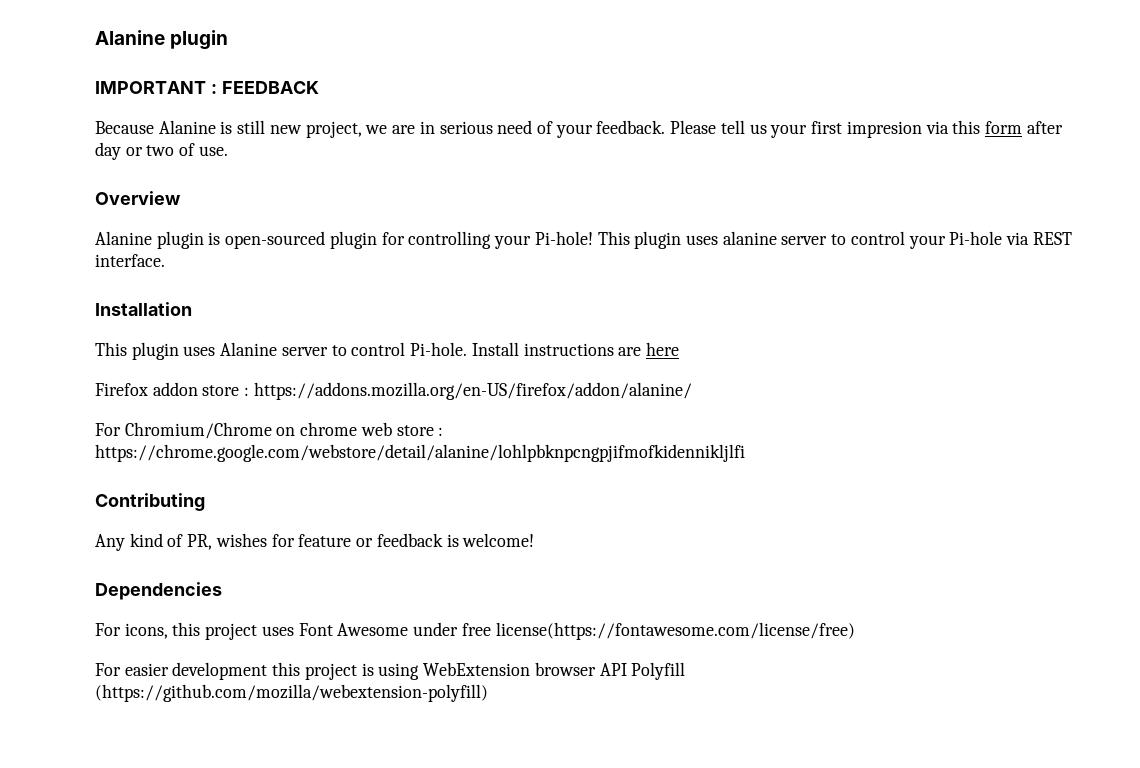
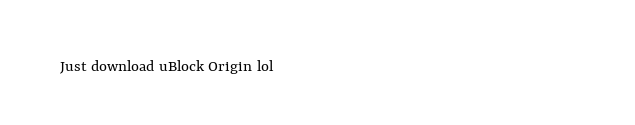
[95,30,229,50] [95,81,319,94] [95,120,1063,138] [95,142,228,160] [95,191,181,205] [95,231,1072,249] [95,254,165,267] [95,302,192,316] [95,342,679,360] [95,382,692,400] [95,422,444,439] [95,444,745,462] [95,493,205,511] [95,533,535,551] [95,582,222,600] [95,622,855,640] [95,662,686,680] [95,684,488,702] Alanine plugin // IMPORTANT : FEEDBACK // Because Alanine is still new project, we are in serious need of your feedback. Please tell us your first impresion via this form after day or two of use. // Overview // Alanine plugin is open-sourced plugin for controlling your Pi-hole! This plugin uses alanine server to control your Pi-hole via REST interface. // Installation // This plugin uses Alanine server to control Pi-hole. Install instructions are here // Firefox addon store : https://addons.mozilla.org/en-US/firefox/addon/alanine/ // For Chromium/Chrome on chrome web store : https://chrome.google.com/webstore/detail/alanine/lohlpbknpcngpjifmofkidennikljlfi // Contributing // Any kind of PR, wishes for feature or feedback is welcome! // Dependencies // For icons, this project uses Font Awesome under free license(https://fontawesome.com/license/free) // For easier development this project is using WebExtension browser API Polyfill (https://github.com/mozilla/webextension-polyfill) -> [60,60,274,74] Just download uBlock Origin lol

